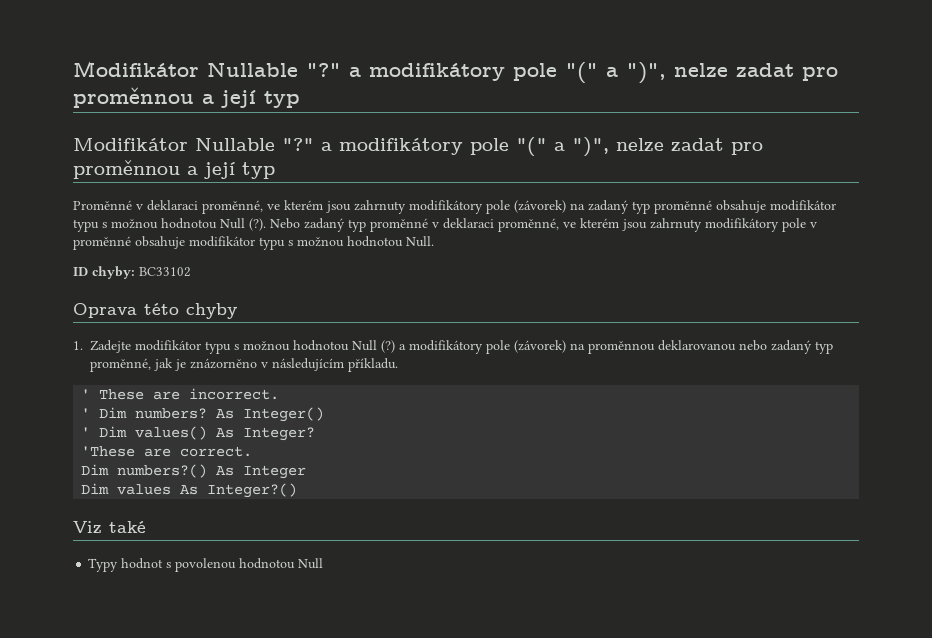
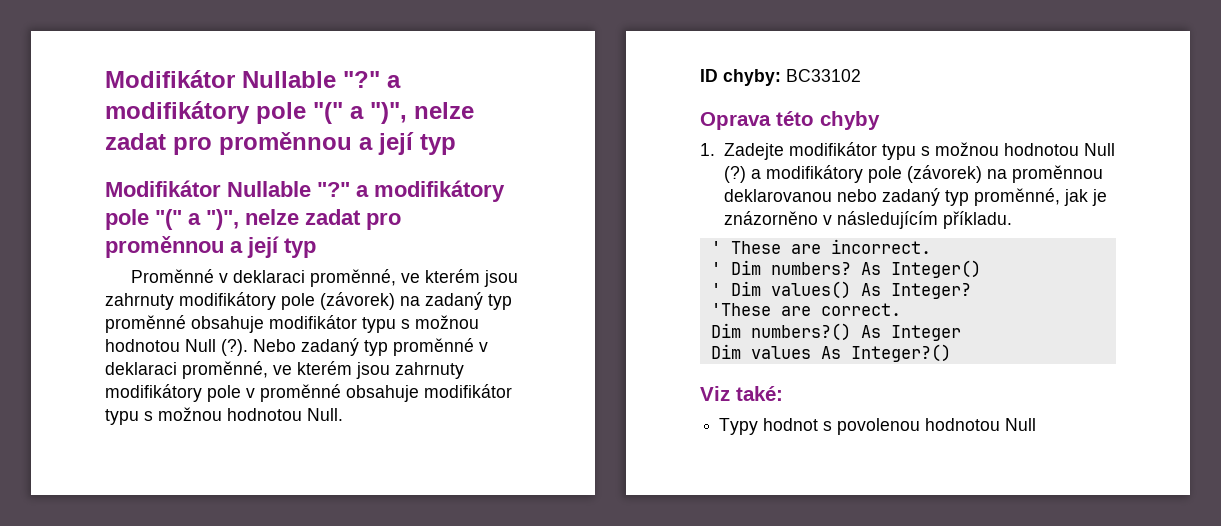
[109,521,146,533] také -> [736,386,783,401] také:

